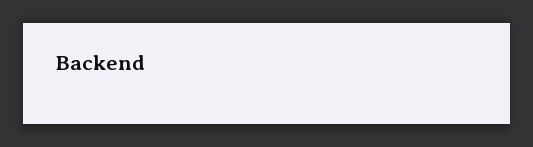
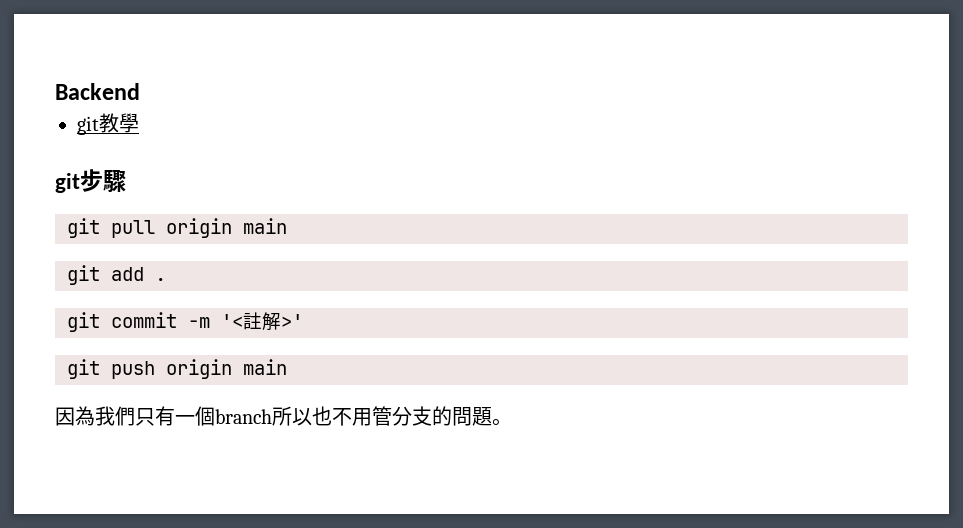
(145, 62) none -> [77,113,139,135] [55,169,126,193] [67,218,287,238] [67,265,166,285] [67,312,303,332] [67,359,287,379] [55,406,512,426] // git教學 // git步驟 // git pull origin main // git add . // git commit -m '<註解>' // git push origin main // 因為我們只有一個branch所以也不用管分支的問題。

